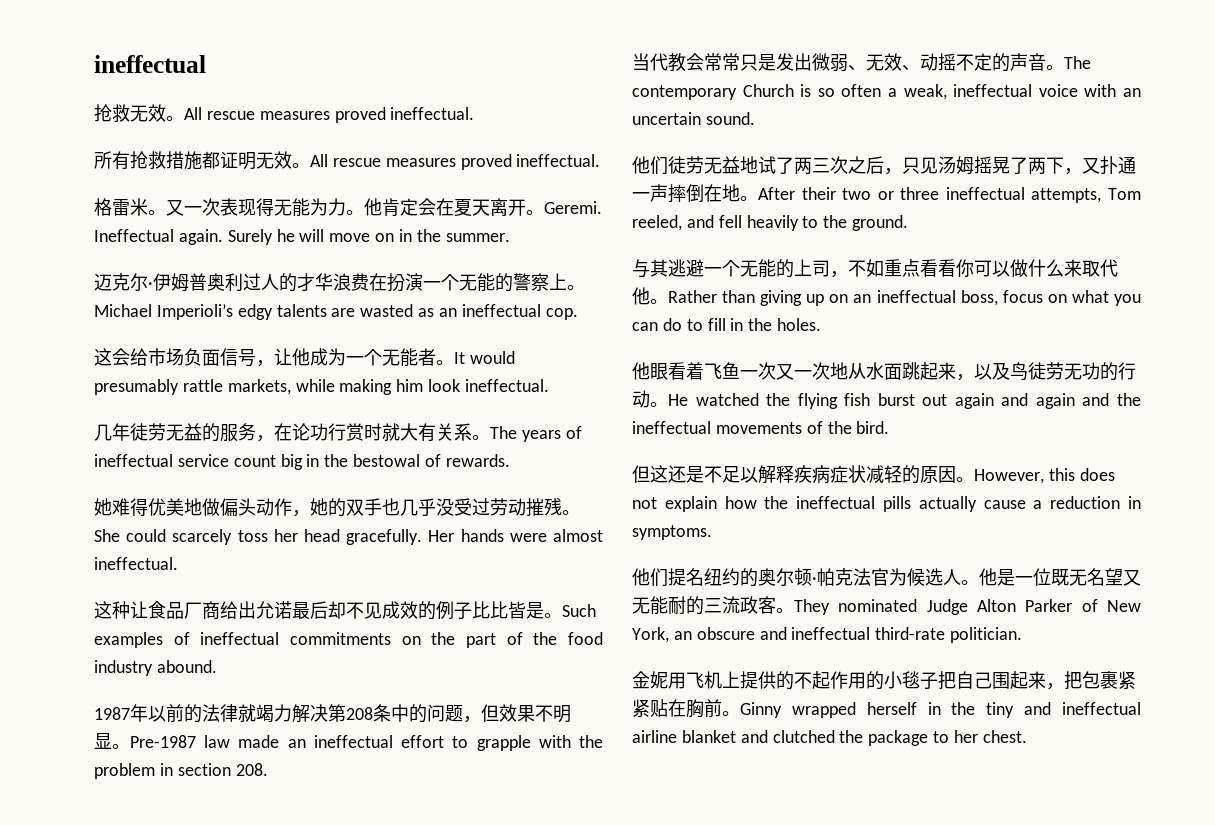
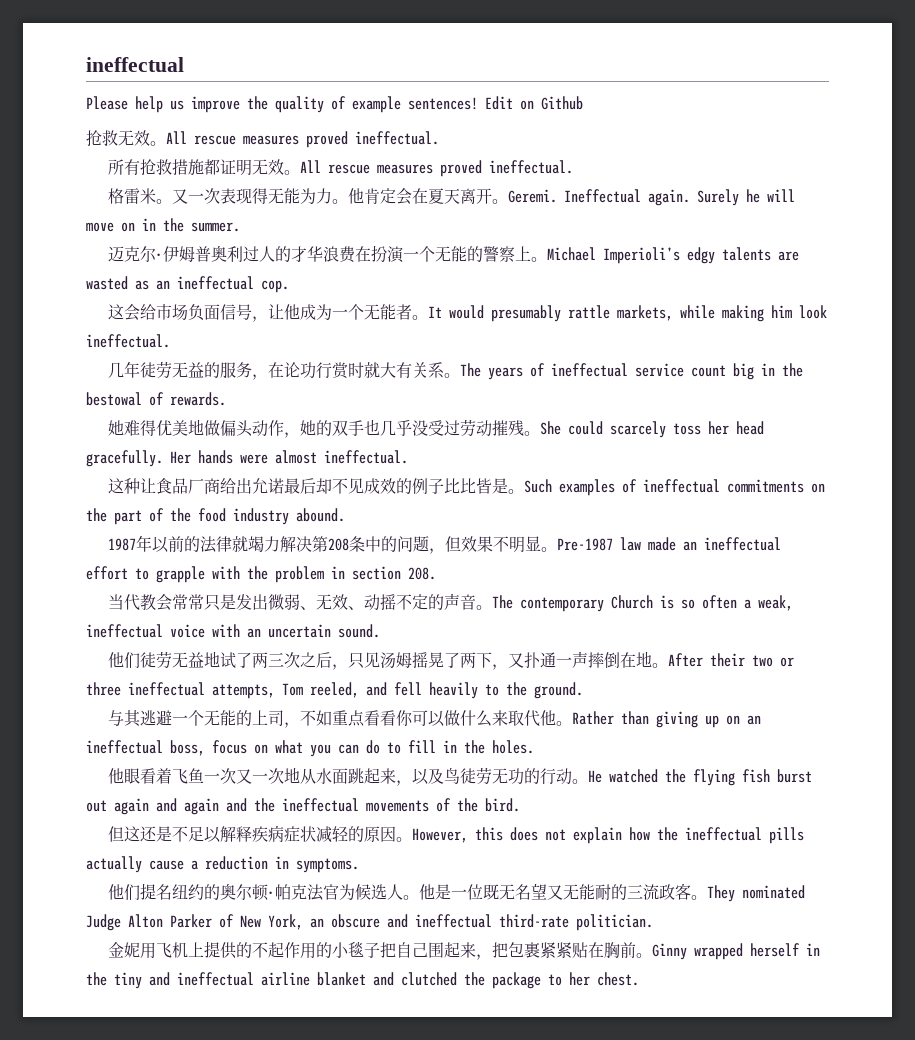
[94,55,206,73] ineffectual -> [86,57,184,72] [86,96,583,113] ineffectual // Please help us improve the quality of example sentences! Edit on Github

